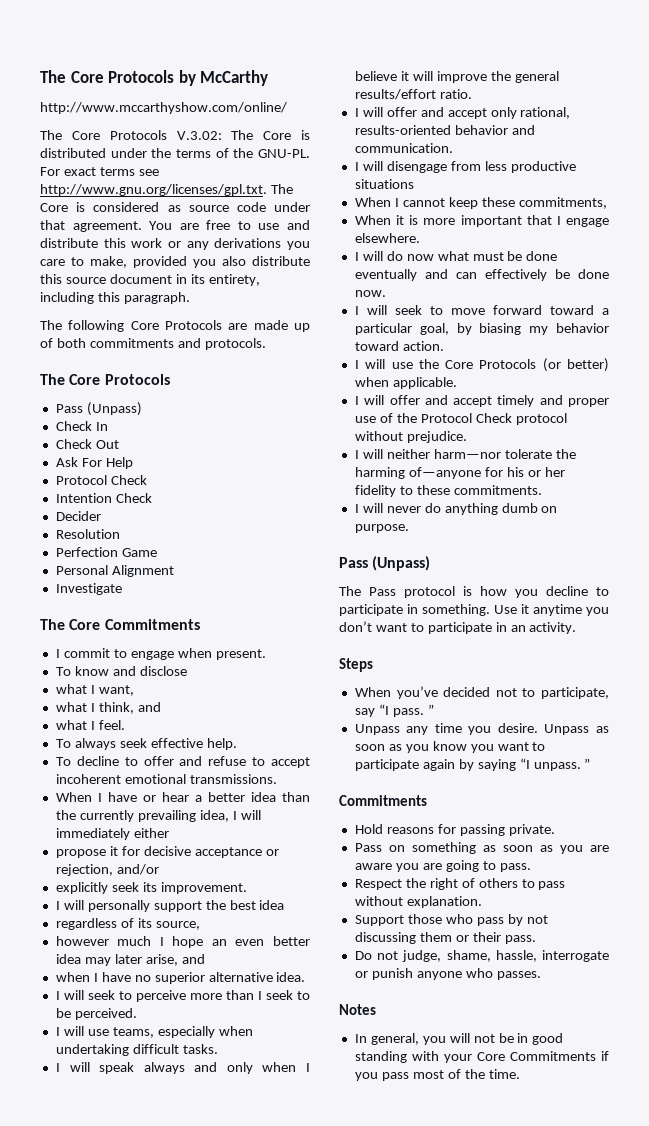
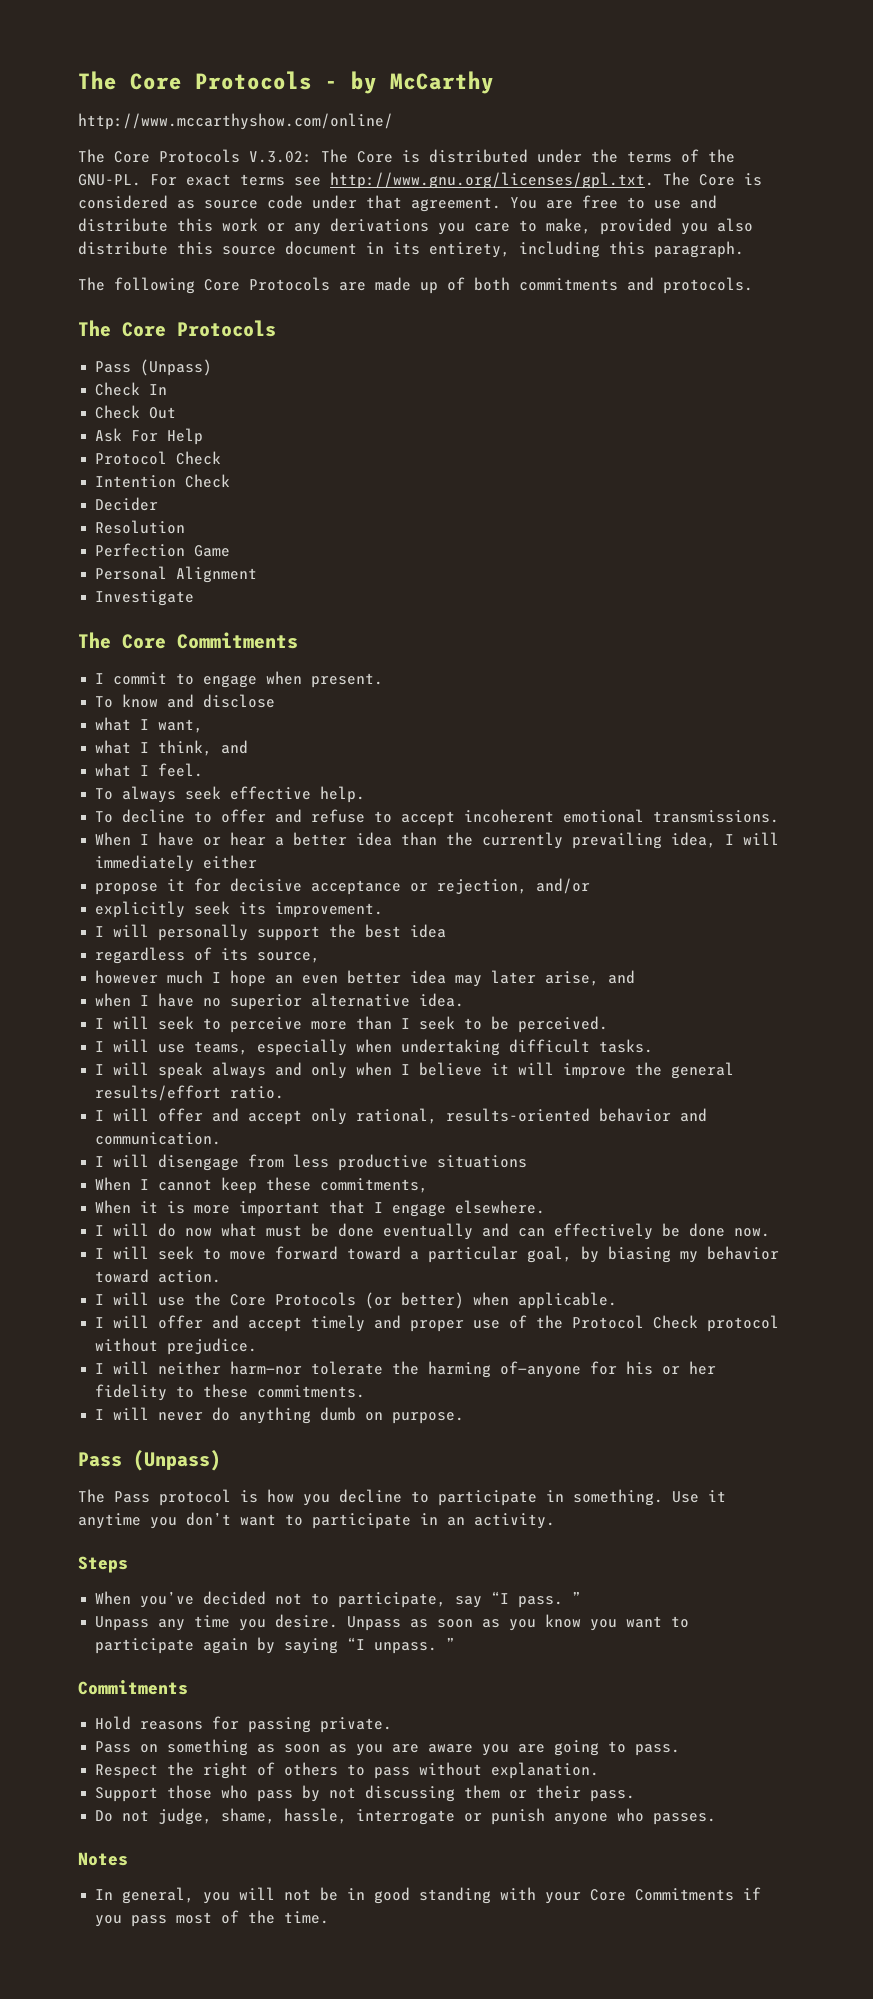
[40,70,175,83] The Core Protocols -> [78,71,338,90] The Core Protocols -

